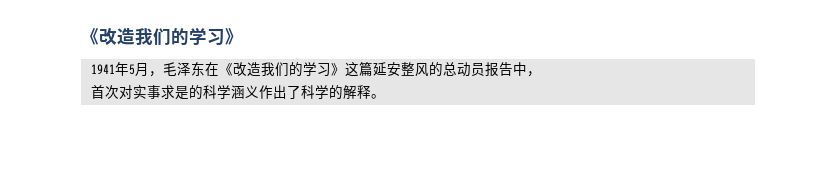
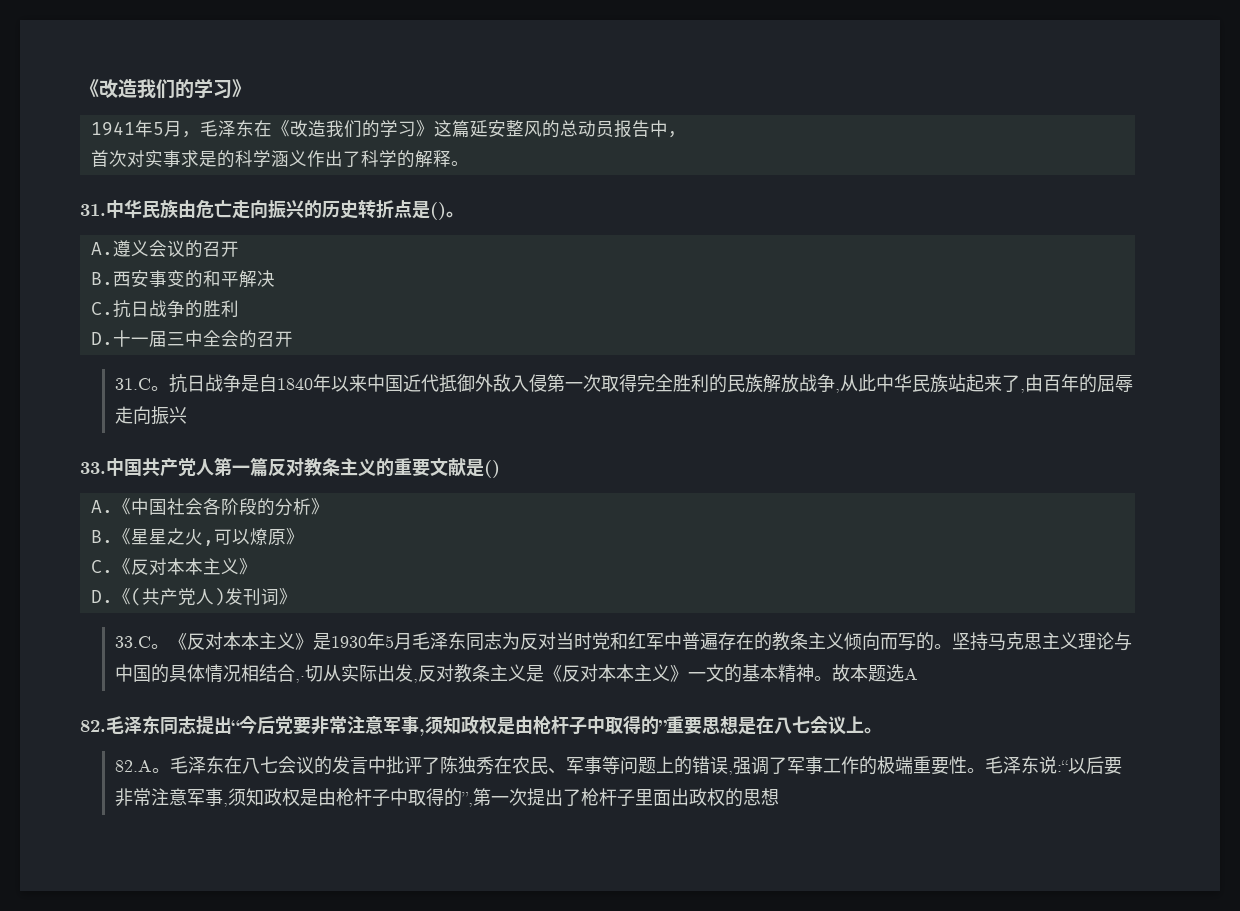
(385, 96) none -> [80,199,464,220] [90,240,239,258] [90,270,275,288] [90,300,239,318] [90,330,293,348] [114,374,1133,393] [114,406,187,425] [80,457,500,478] [90,498,329,516] [90,528,304,546] [90,558,257,575] [90,587,297,606] [114,632,1132,651] [114,664,918,683] [80,715,882,736] [114,756,1122,775] [114,788,779,807] // 31.中华民族由危亡走向振兴的历史转折点是()。 // A.遵义会议的召开 // B.西安事变的和平解决 // C.抗日战争的胜利 // D.十一届三中全会的召开 // 31.C。抗日战争是自1840年以来中国近代抵御外敌入侵第一次取得完全胜利的民族解放战争,从此中华民族站起来了,由百年的屈辱走向振兴 // 33.中国共产党人第一篇反对教条主义的重要文献是() // A.《中国社会各阶段的分析》 // B.《星星之火,可以燎原》 // C.《反对本本主义》 // D.《(共产党人)发刊词》 // 33.C。《反对本本主义》是1930年5月毛泽东同志为反对当时党和红军中普遍存在的教条主义倾向而写的。坚持马克思主义理论与中国的具体情况相结合,·切从实际出发,反对教条主义是《反对本本主义》一文的基本精神。故本题选A // 82.毛泽东同志提出“今后党要非常注意军事,须知政权是由枪杆子中取得的”重要思想是在八七会议上。 // 82.A。毛泽东在八七会议的发言中批评了陈独秀在农民、军事等问题上的错误,强调了军事工作的极端重要性。毛泽东说:“以后要非常注意军事,须知政权是由枪杆子中取得的”,第一次提出了枪杆子里面出政权的思想

